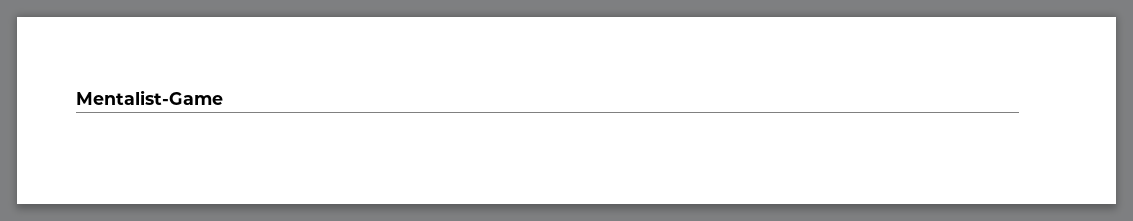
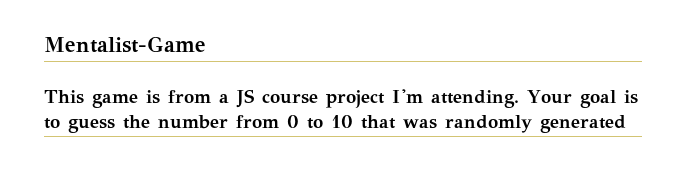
(223, 97) none -> [44,89,638,108] [44,115,626,133] // This game is from a JS course project I'm attending. Your goal is to guess the number from 0 to 10 that was randomly generated

